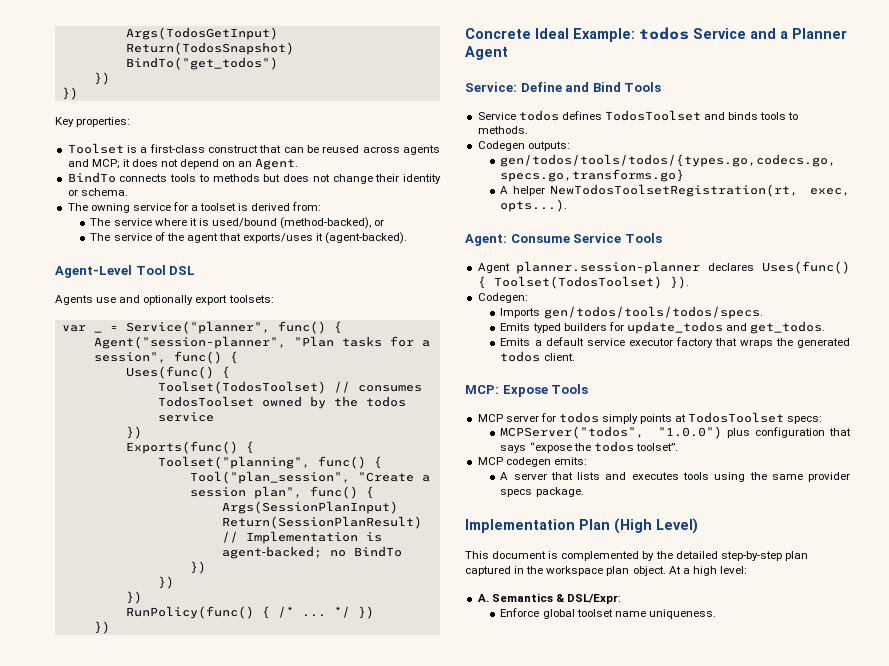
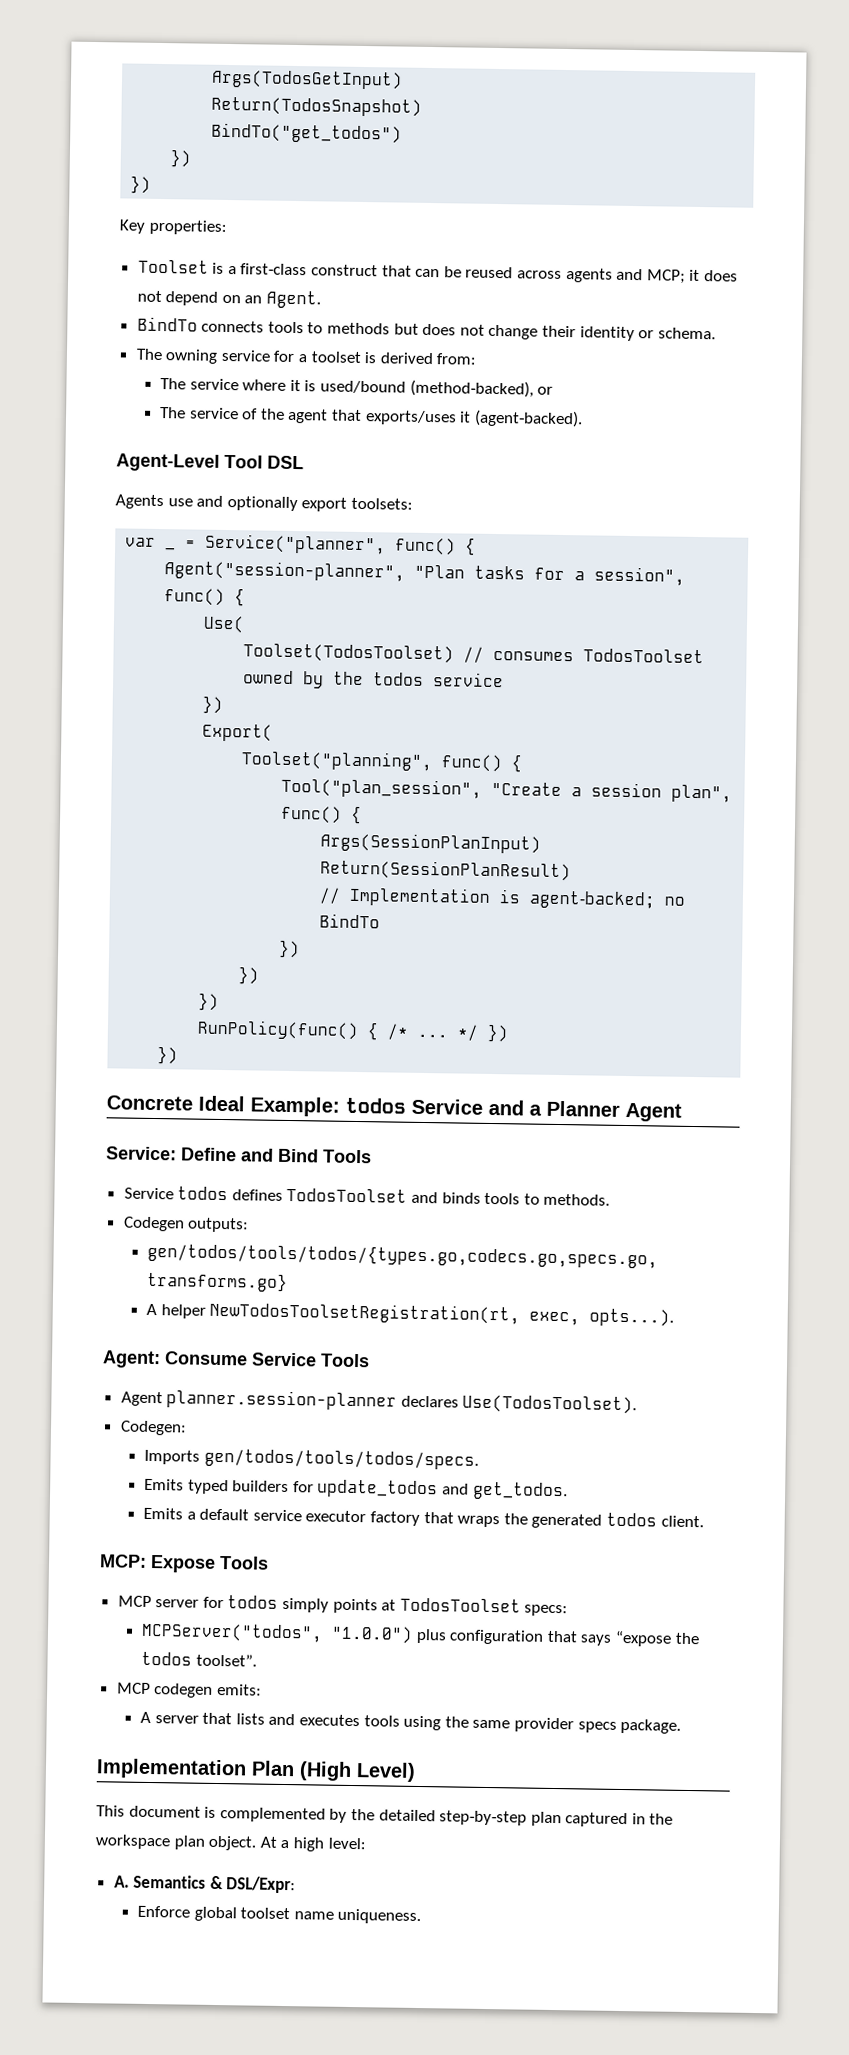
[125,366,230,379] Uses(func() { -> [203,615,246,634] Use(
[125,441,254,454] Exports(func() { -> [202,723,274,742] Export(
[762,261,850,274] [477,276,689,289] Uses(func() { Toolset(TodosToolset) }). -> [462,1394,638,1415] Use(TodosToolset).

